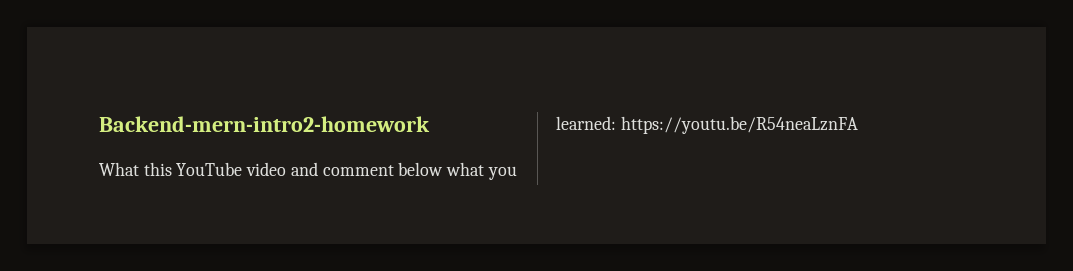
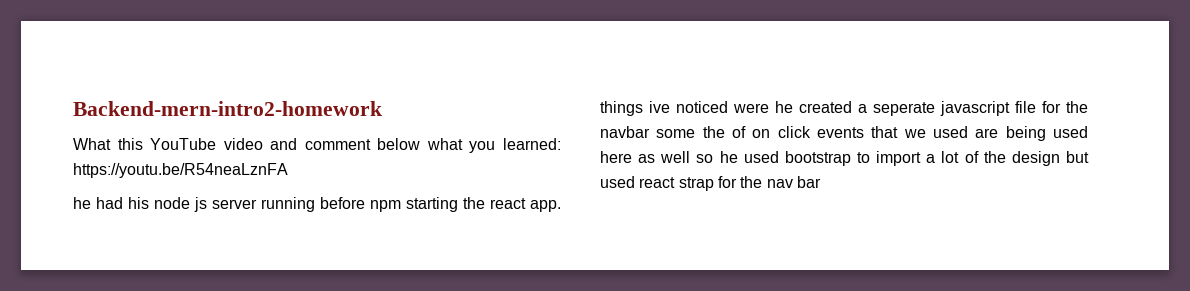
(858, 125) none -> [73,197,561,212] [600,101,1088,116] [600,126,1088,141] [600,151,1090,166] [600,176,821,191] // he had his node js server running before npm starting the react app. things ive noticed were he created a seperate javascript file for the navbar some the of on click events that we used are being used here as well so he used bootstrap to import a lot of the design but used react strap for the nav bar

